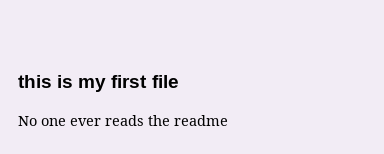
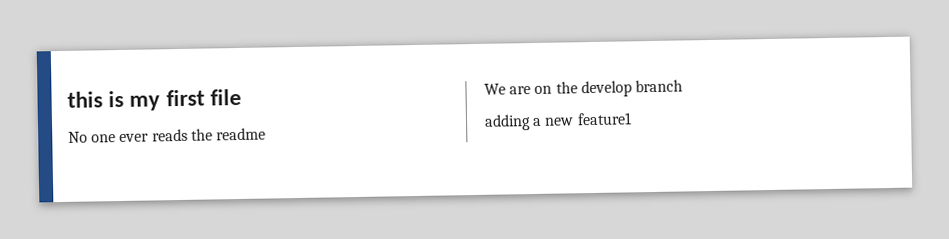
(228, 120) none -> [484,79,683,98] [484,112,632,131] // We are on the develop branch // adding a new feature1

